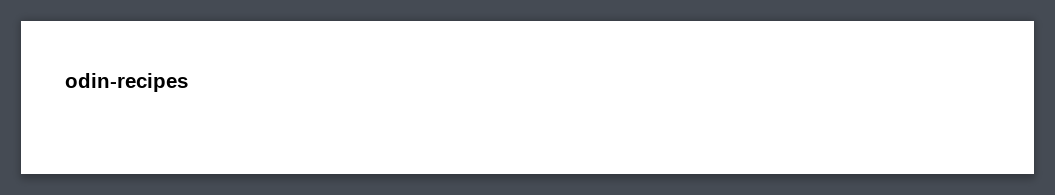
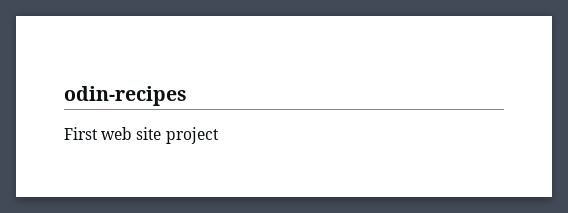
(188, 82) none -> [64,127,219,144] // First web site project

